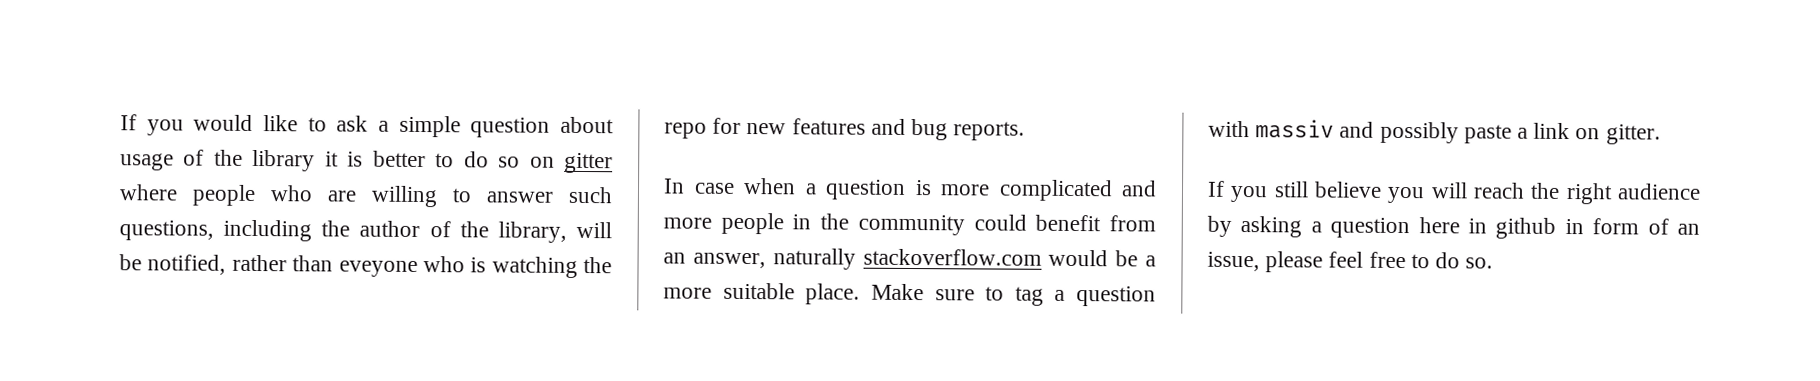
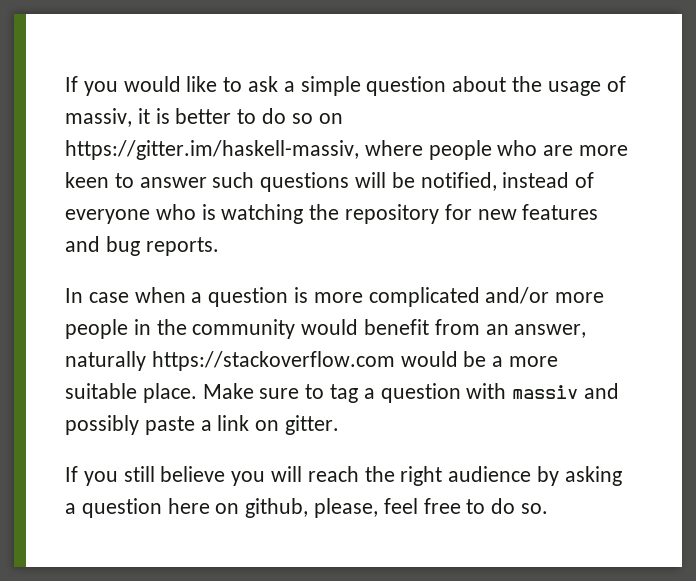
(614, 125) none -> [512,76,543,92] the
[213,149,316,172] the library -> [65,108,132,127] massiv,
[564,152,613,174] gitter -> [65,140,359,160] https://gitter.im/haskell-massiv,
[371,185,438,208] willing -> [579,145,629,156] [65,172,109,188] more keen
[119,219,612,243] [119,254,418,277] questions, including the author of the library, will be notified, rather than eveyone -> [260,172,595,192] [65,209,150,224] questions will be notified, instead of everyone
[664,122,707,139] repo -> [345,204,440,224] repository
[1121,180,1157,197] and -> [485,287,550,304] and/or
[973,214,1027,231] could -> [301,319,359,335] would
[862,248,1042,266] stackoverflow.com -> [151,351,395,371] https://stackoverflow.com
[1468,217,1700,239] [1207,251,1324,273] in github in form of an issue, please -> [215,498,379,518] on github, please,

